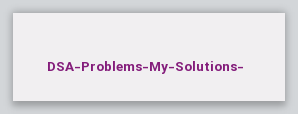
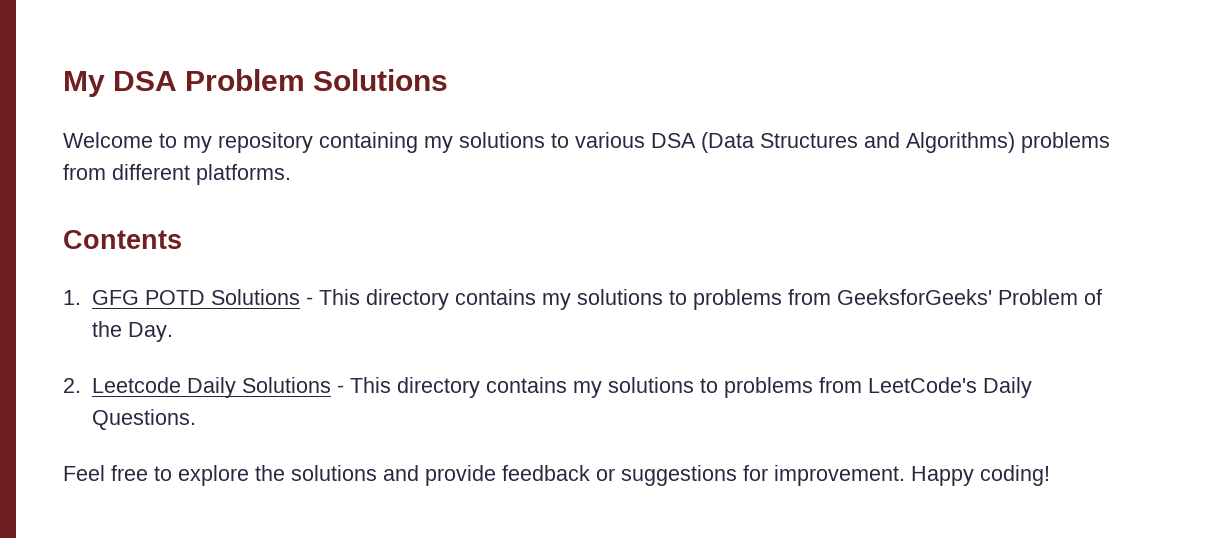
[47,61,244,74] DSA-Problems-My-Solutions- -> [63,69,449,97] [63,132,1110,153] [63,164,291,185] [63,230,182,249] [63,289,1103,310] [92,321,174,342] [63,377,1033,398] [92,409,197,430] [63,465,1050,486] My DSA Problem Solutions // Welcome to my repository containing my solutions to various DSA (Data Structures and Algorithms) problems from different platforms. // Contents // 1. GFG POTD Solutions - This directory contains my solutions to problems from GeeksforGeeks' Problem of the Day. // 2. Leetcode Daily Solutions - This directory contains my solutions to problems from LeetCode's Daily Questions. // Feel free to explore the solutions and provide feedback or suggestions for improvement. Happy coding!

